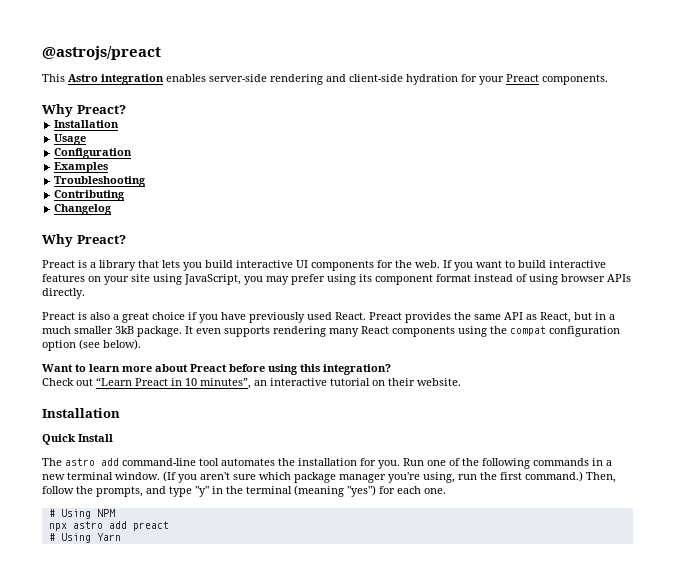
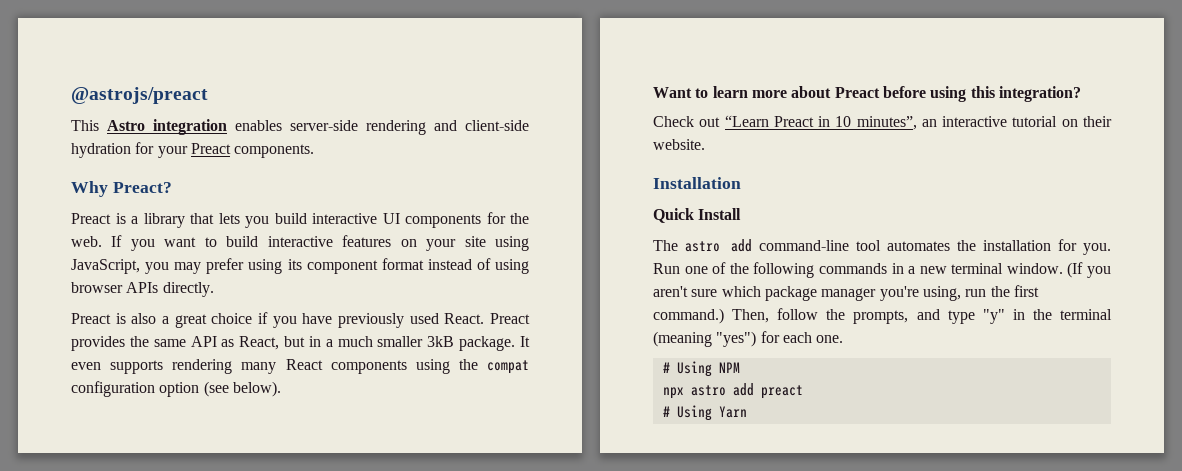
[54,120,120,128] [54,134,87,145] [54,148,133,159] [54,162,109,173] [54,176,147,187] [54,190,126,201] [54,204,113,215] [42,234,126,247] // Installation // Usage // Configuration // Examples // Troubleshooting // Contributing // Changelog // Why Preact? -> (172, 187) none

